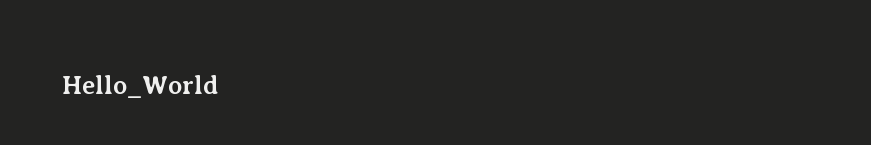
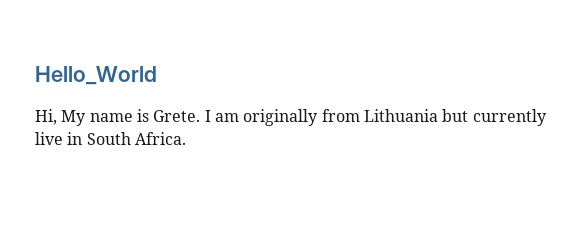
(218, 86) none -> [35,109,547,126] [35,132,186,145] // Hi, My name is Grete. I am originally from Lithuania but currently live in South Africa.

